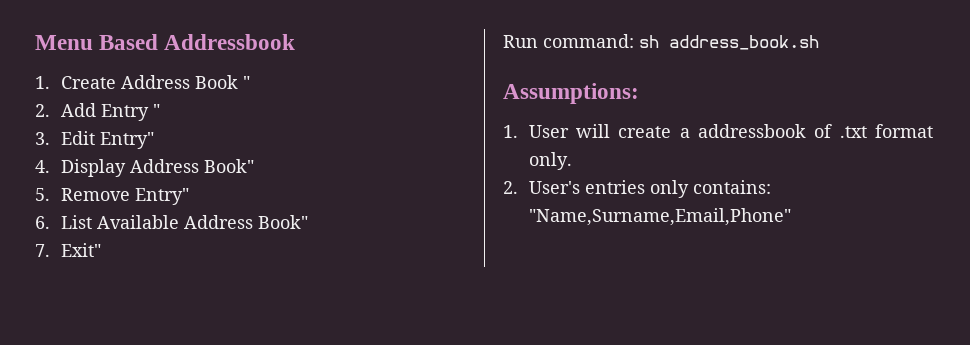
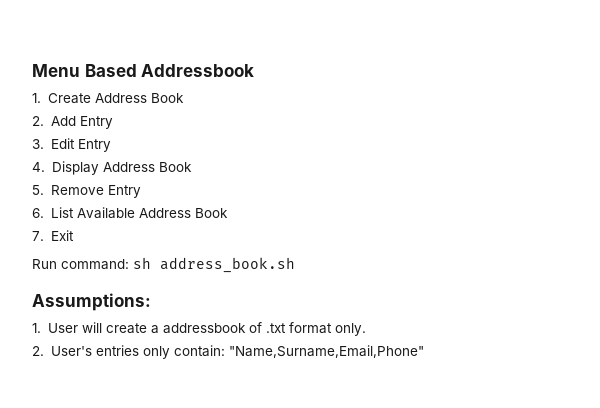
[242,76,250,89] " -> (184, 98) none
[152,104,160,117] " -> (113, 122) none
[99,132,154,149] Entry" -> [77,139,111,152] Entry
[203,159,254,173] Book" -> [158,162,192,172] Book
[134,188,189,205] Entry" -> [107,185,141,198] Entry
[257,215,308,229] Book" -> [194,208,228,218] Book
[60,243,101,257] Exit" -> [50,230,74,241] Exit
[692,180,771,194] contains: -> [173,345,225,357] contain:

